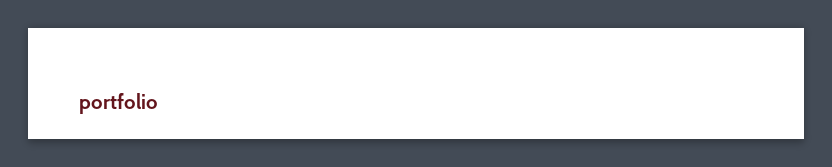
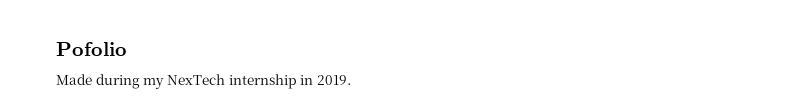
[79,93,158,114] portfolio -> [56,42,127,56] [56,74,351,89] Pofolio // Made during my NexTech internship in 2019.

